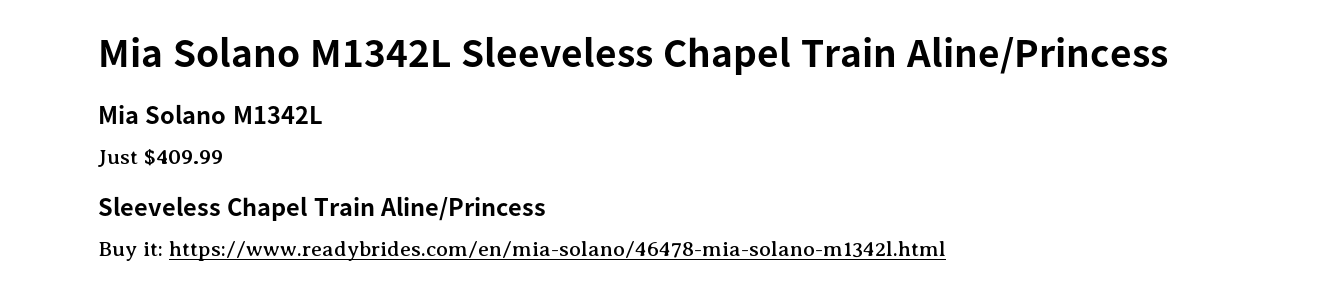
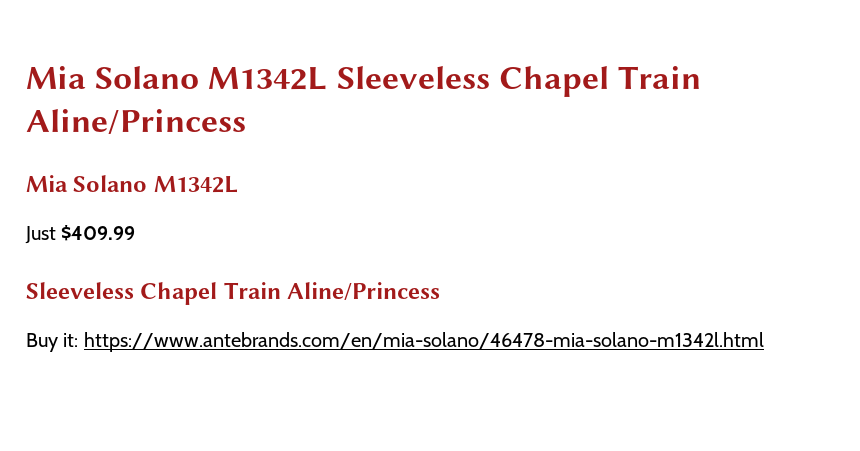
[168,241,946,261] https://www.readybrides.com/en/mia-solano/46478-mia-solano-m1342l.html -> [83,332,764,352] https://www.antebrands.com/en/mia-solano/46478-mia-solano-m1342l.html

